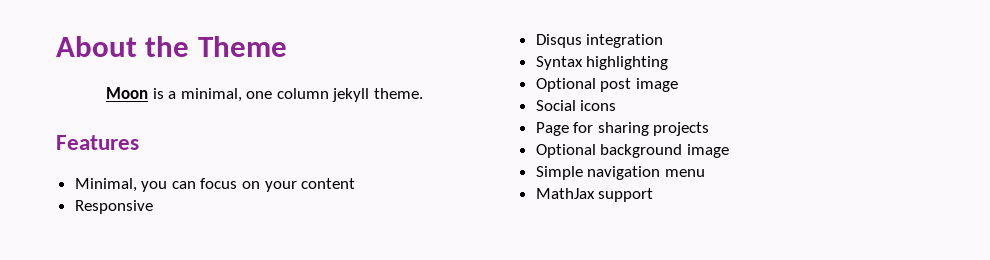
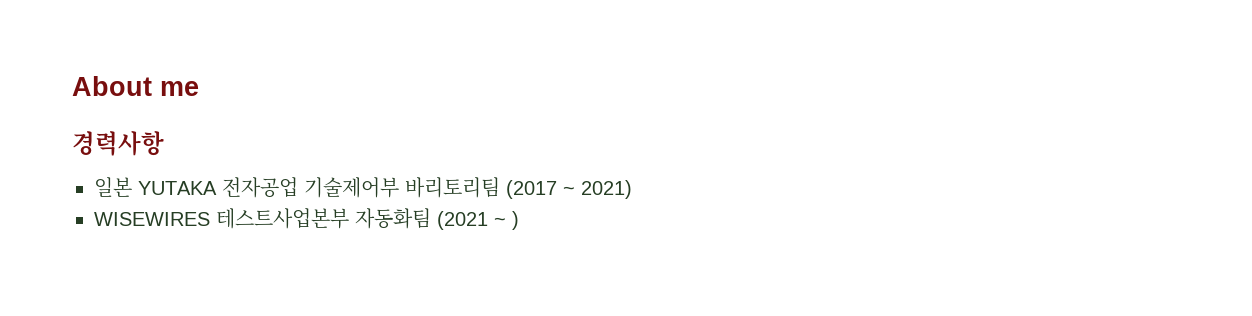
[145,36,287,57] [105,87,424,102] [56,135,139,150] [74,178,356,192] [74,200,153,214] [535,34,664,48] [535,56,669,70] [535,78,678,92] [535,100,617,111] [535,122,710,136] [535,144,729,158] [535,166,705,180] [535,188,654,202] the Theme // Moon is a minimal, one column jekyll theme. // Features // Minimal, you can focus on your content // Responsive // Disqus integration // Syntax highlighting // Optional post image // Social icons // Page for sharing projects // Optional background image // Simple navigation menu // MathJax support -> [160,81,199,96] [72,131,164,156] [94,177,632,199] [94,208,519,230] me // 경력사항 // 일본 YUTAKA 전자공업 기술제어부 바리토리팀 (2017 ~ 2021) // WISEWIRES 테스트사업본부 자동화팀 (2021 ~ )

